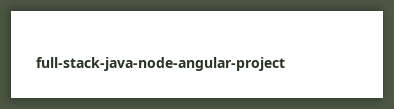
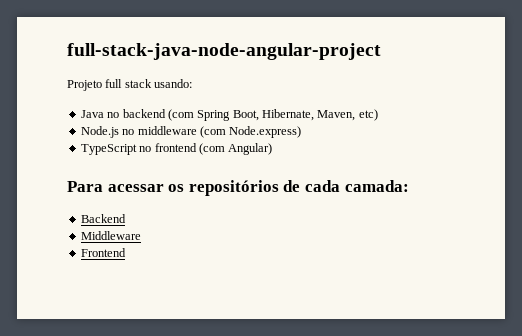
(285, 64) none -> [67,79,193,91] [80,109,378,121] [80,126,302,138] [80,143,273,155] [67,180,409,196] [80,214,126,223] [80,231,141,240] [80,248,126,257] // Projeto full stack usando: // Java no backend (com Spring Boot, Hibernate, Maven, etc) // Node.js no middleware (com Node.express) // TypeScript no frontend (com Angular) // Para acessar os repositórios de cada camada: // Backend // Middleware // Frontend

